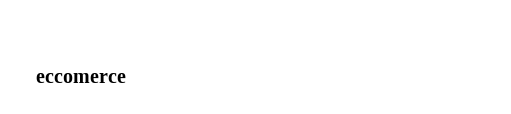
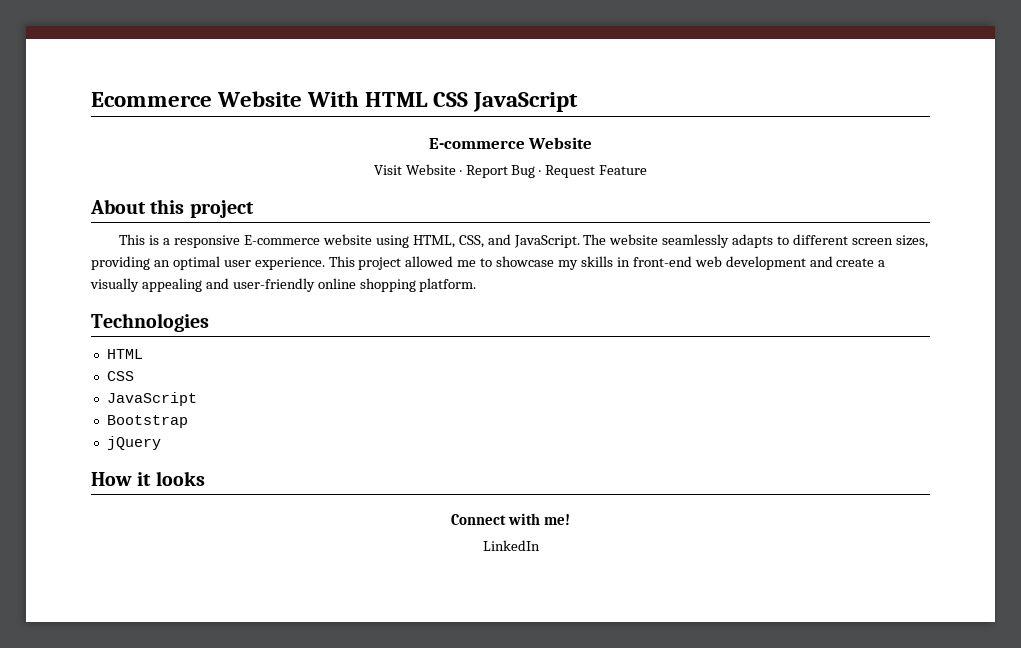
[36,73,126,83] eccomerce -> [91,91,579,112] [428,137,593,149] [373,164,648,178] [90,199,254,218] [119,234,928,248] [91,256,886,270] [90,278,477,292] [91,313,209,332] [106,349,143,359] [106,371,134,381] [106,392,197,406] [106,415,188,428] [106,436,161,450] [91,471,205,486] [451,513,570,525] [482,540,540,551] Ecommerce Website With HTML CSS JavaScript // E-commerce Website // Visit Website · Report Bug · Request Feature // About this project // This is a responsive E-commerce website using HTML, CSS, and JavaScript. The website seamlessly adapts to different screen sizes, providing an optimal user experience. This project allowed me to showcase my skills in front-end web development and create a visually appealing and user-friendly online shopping platform. // Technologies // HTML // CSS // JavaScript // Bootstrap // jQuery // How it looks // Connect with me! // LinkedIn

